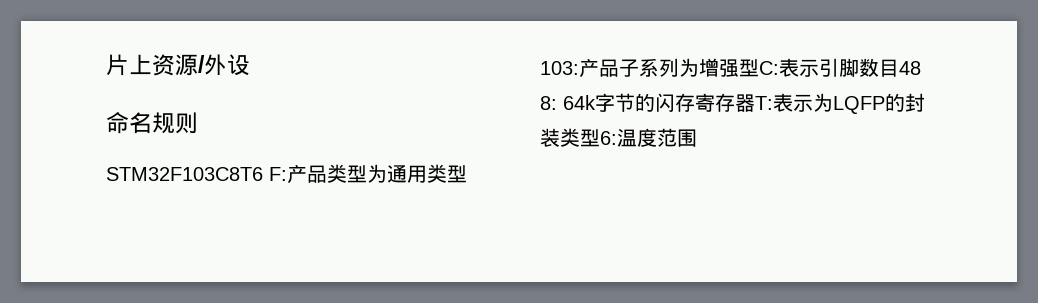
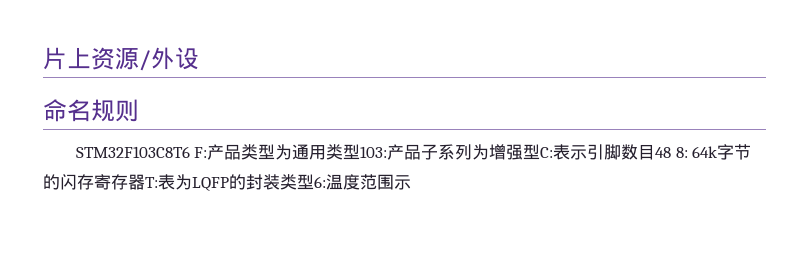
[793,94,813,112] 示 -> (175, 182) none
(697, 138) none -> [394,175,411,190] 示

